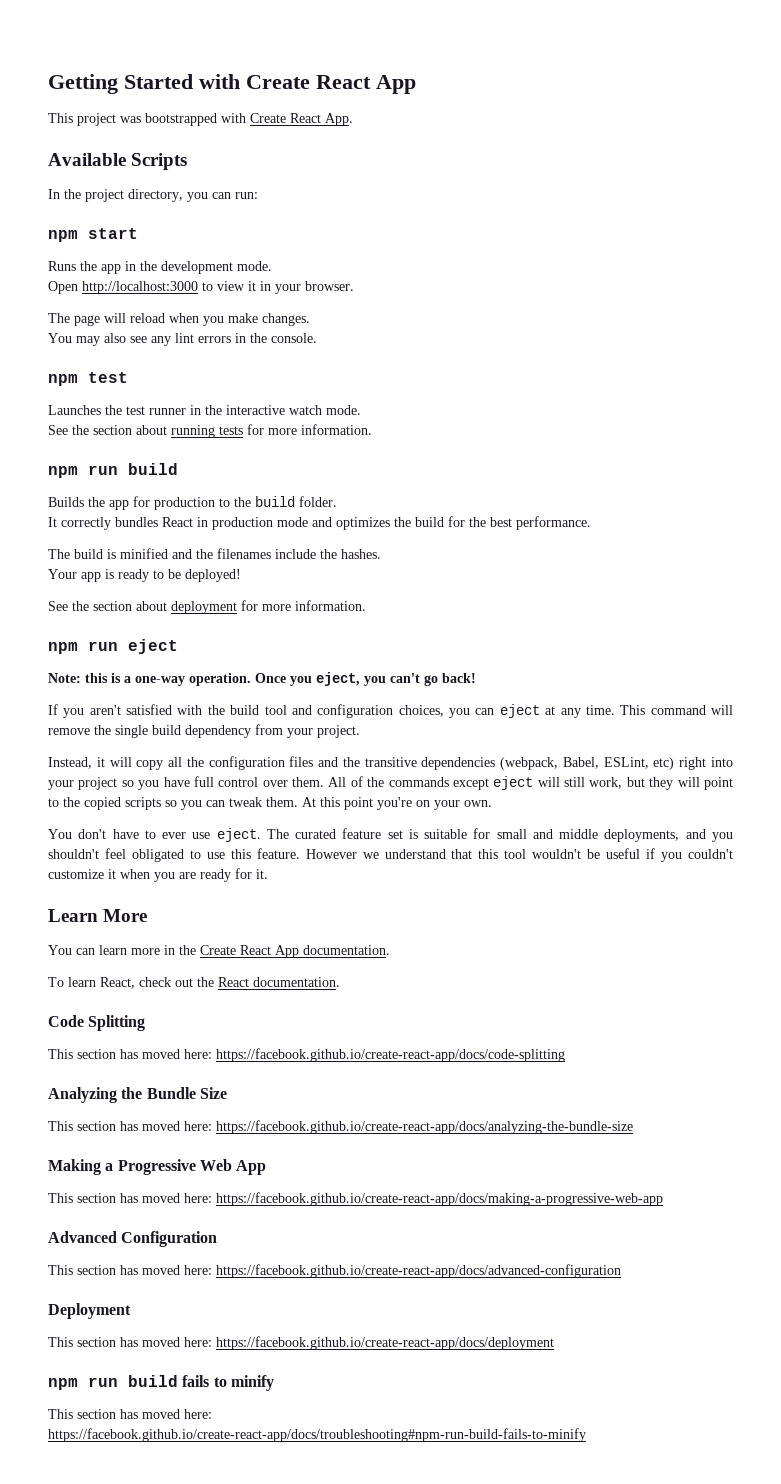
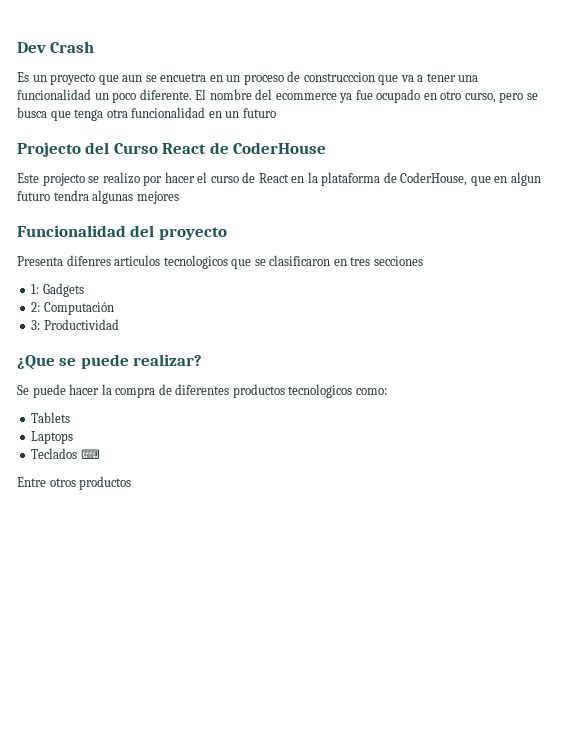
[48,74,416,94] [48,113,353,126] [48,153,188,170] [48,189,258,202] [48,228,138,242] [48,261,272,274] [48,281,354,294] [48,313,310,326] [48,333,317,346] [48,372,128,386] [48,405,361,415] [48,424,372,438] [48,463,178,478] [48,496,337,510] [48,516,591,530] [48,548,381,559] [48,569,241,582] [48,600,366,614] [48,639,178,654] [48,672,476,686] [48,704,733,718] [48,724,360,738] [48,756,733,770] [48,776,734,790] [48,797,492,810] [48,828,733,842] [48,848,734,862] [48,868,268,882] [48,909,148,922] [48,945,390,958] [48,977,340,989] [48,1015,146,1031] [48,1048,565,1062] [48,1087,227,1103] [48,1120,633,1134] [48,1159,267,1175] [48,1192,663,1206] [48,1231,218,1247] [48,1264,621,1278] [48,1303,131,1319] [48,1336,554,1350] [48,1375,274,1391] [48,1409,212,1419] [48,1428,586,1442] Getting Started with Create React App // This project was bootstrapped with Create React App. // Available Scripts // In the project directory, you can run: // npm start // Runs the app in the development mode. // Open http://localhost:3000 to view it in your browser. // The page will reload when you make changes. // You may also see any lint errors in the console. // npm test // Launches the test runner in the interactive watch mode. // See the section about running tests for more information. // npm run build // Builds the app for production to the build folder. // It correctly bundles React in production mode and optimizes the build for the best performance. // The build is minified and the filenames include the hashes. // Your app is ready to be deployed! // See the section about deployment for more information. // npm run eject // Note: this is a one-way operation. Once you eject, you can't go back! // If you aren't satisfied with the build tool and configuration choices, you can eject at any time. This command will remove the single build dependency from your project. // Instead, it will copy all the configuration files and the transitive dependencies (webpack, Babel, ESLint, etc) right into your project so you have full control over them. All of the commands except eject will still work, but they will point to the copied scripts so you can tweak them. At this point you're on your own. // You don't have to ever use eject. The curated feature set is suitable for small and middle deployments, and you shouldn't feel obligated to use this feature. However we understand that this tool wouldn't be useful if you couldn't customize it when you are ready for it. // Learn More // You can learn more in the Create React App documentation. // To learn React, check out the React documentation. // Code Splitting // This section has moved here: https://facebook.github.io/create-react-app/docs/code-splitting // Analyzing the Bundle Size // This section has moved here: https://facebook.github.io/create-react-app/docs/analyzing-the-bundle-size // Making a Progressive Web App // This section has moved here: https://facebook.github.io/create-react-app/docs/making-a-progressive-web-app // Advanced Configuration // This section has moved here: https://facebook.github.io/create-react-app/docs/advanced-configuration // Deployment // This section has moved here: https://facebook.github.io/create-react-app/docs/deployment // npm run build fails to minify // This section has moved here: https://facebook.github.io/create-react-app/docs/troubleshooting#npm-run-build-fails-to-minify -> [17,41,95,53] [17,71,479,85] [17,89,538,103] [17,107,276,121] [17,142,327,157] [17,172,541,186] [17,190,179,204] [17,225,227,240] [17,255,423,269] [31,283,84,297] [31,302,114,315] [31,319,119,330] [17,354,203,370] [17,384,387,398] [31,412,71,423] [31,431,74,444] [31,448,100,459] [17,476,132,490] Dev Crash // Es un proyecto que aun se encuetra en un proceso de construcccion que va a tener una funcionalidad un poco diferente. El nombre del ecommerce ya fue ocupado en otro curso, pero se busca que tenga otra funcionalidad en un futuro // Projecto del Curso React de CoderHouse // Este projecto se realizo por hacer el curso de React en la plataforma de CoderHouse, que en algun futuro tendra algunas mejores // Funcionalidad del proyecto // Presenta difenres articulos tecnologicos que se clasificaron en tres secciones // 1: Gadgets // 2: Computación // 3: Productividad // ¿Que se puede realizar? // Se puede hacer la compra de diferentes productos tecnologicos como: // Tablets // Laptops // Teclados ⌨ // Entre otros productos

